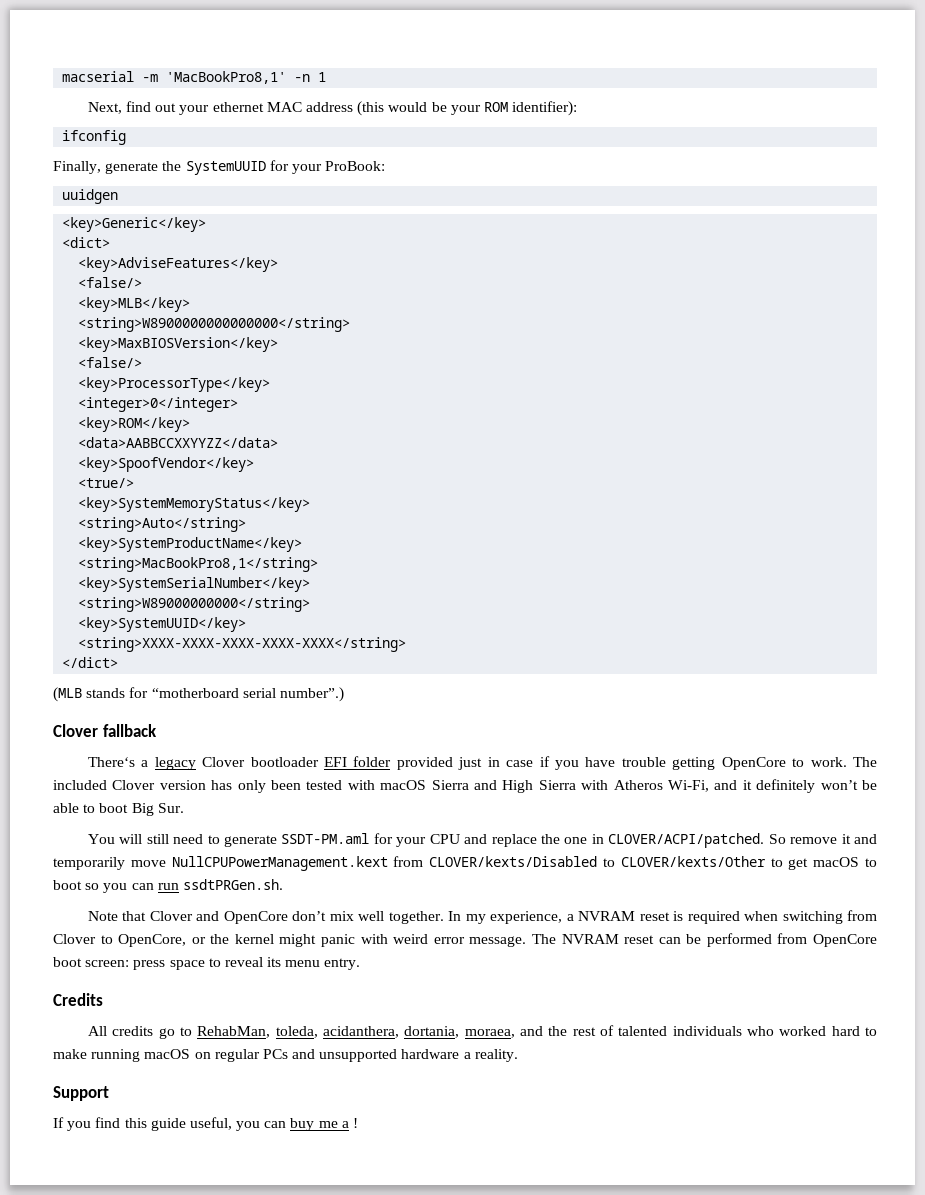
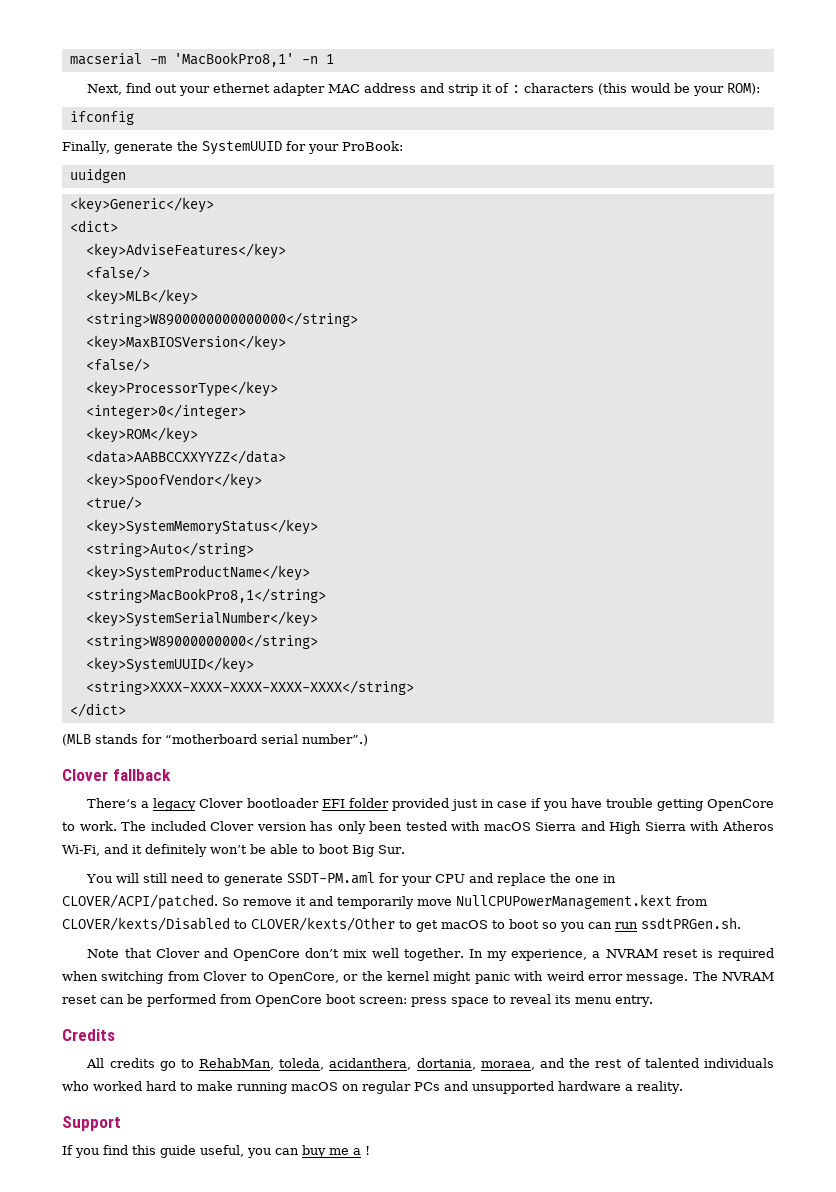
(264, 107) none -> [273,83,326,96] adapter
(353, 107) none -> [420,83,595,96] and strip it of : characters
[483,101,578,116] ROM identifier): -> [727,83,761,95] ROM):

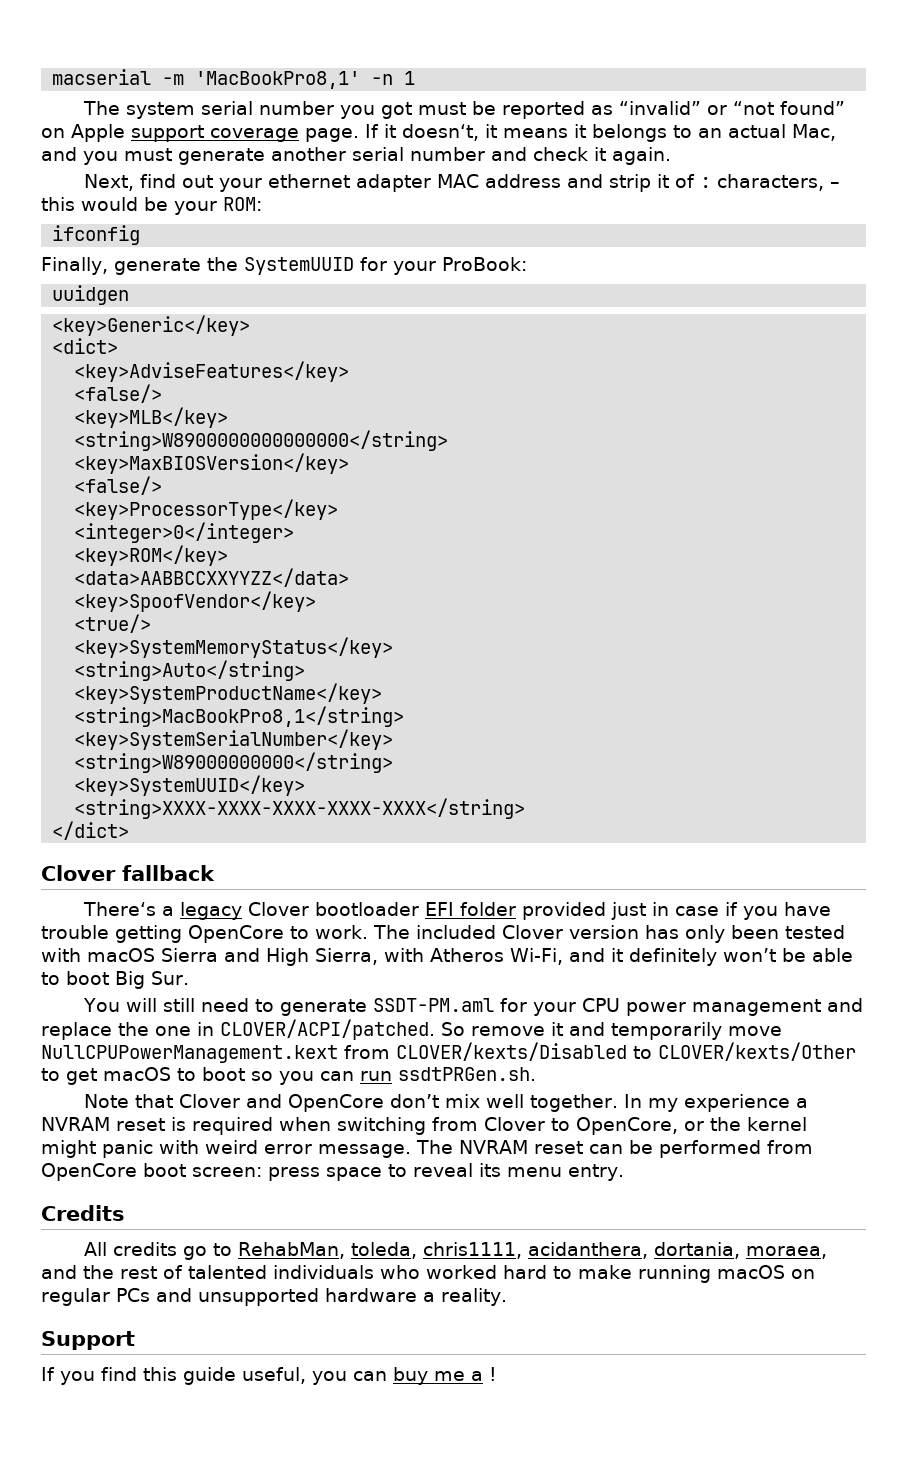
(334, 59) none -> [82,101,845,119] [41,124,836,142] [41,147,671,165] // The system serial number you got must be reported as “invalid” or “not found” on Apple support coverage page. If it doesn‘t, it means it belongs to an actual Mac, and you must generate another serial number and check it again.
[524,83,628,95] characters (this -> [716,174,840,191] [41,197,75,211] characters, – this
[727,83,761,95] ROM): -> [223,197,262,211] ROM:
[62,734,368,746] // (MLB stands for “motherboard serial number”.) -> (130, 830) none
[644,822,686,831] Sierra -> [315,948,378,965] Sierra,
(466, 878) none -> [625,999,821,1016] power management
[511,949,588,961] experience, -> [683,1094,790,1112] experience
(325, 1064) none -> [422,1242,522,1259] chris1111,

